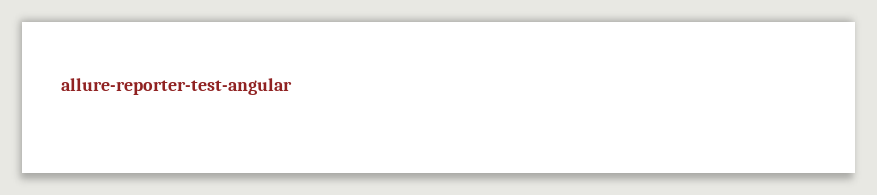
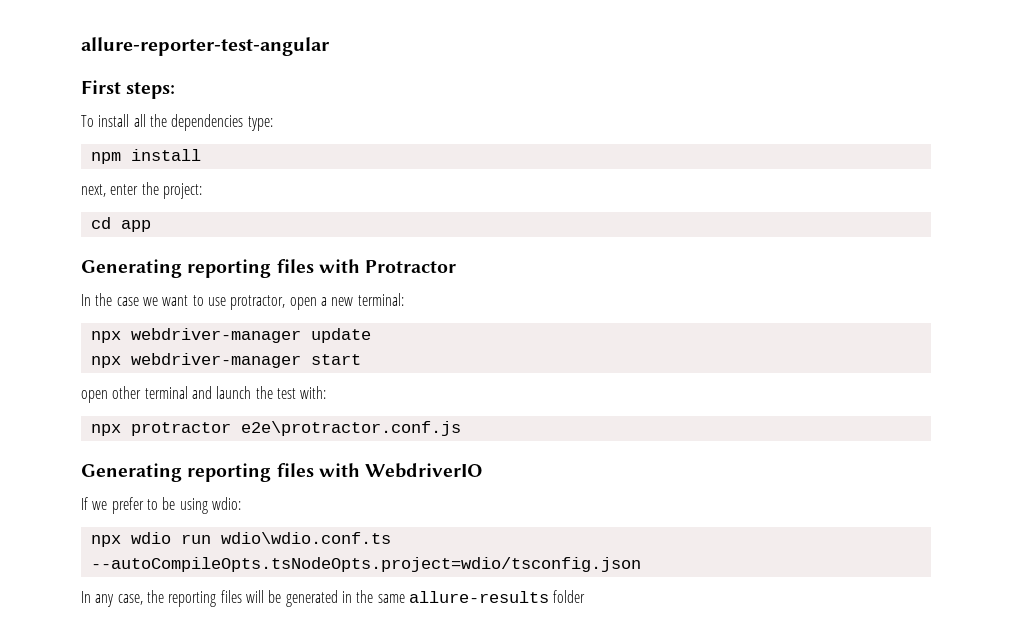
(292, 86) none -> [81,80,176,99] [81,114,273,131] [90,149,201,164] [81,182,202,199] [90,217,151,232] [81,259,457,278] [81,293,404,310] [90,328,371,343] [90,353,361,368] [81,386,327,403] [90,421,461,436] [81,463,484,482] [81,497,241,514] [90,532,391,547] [90,557,641,572] [81,590,586,607] // First steps: // To install all the dependencies type: // npm install // next, enter the project: // cd app // Generating reporting files with Protractor // In the case we want to use protractor, open a new terminal: // npx webdriver-manager update // npx webdriver-manager start // open other terminal and launch the test with: // npx protractor e2e\protractor.conf.js // Generating reporting files with WebdriverIO // If we prefer to be using wdio: // npx wdio run wdio\wdio.conf.ts --autoCompileOpts.tsNodeOpts.project=wdio/tsconfig.json // In any case, the reporting files will be generated in the same allure-results folder

